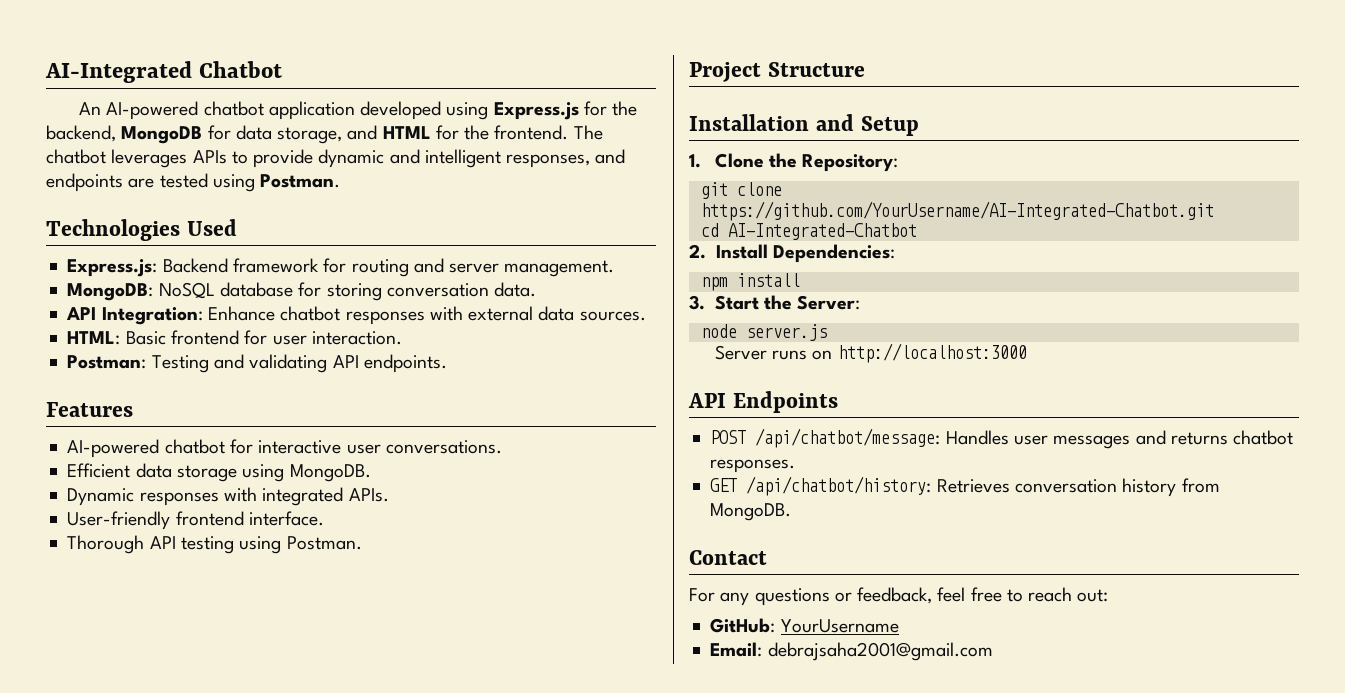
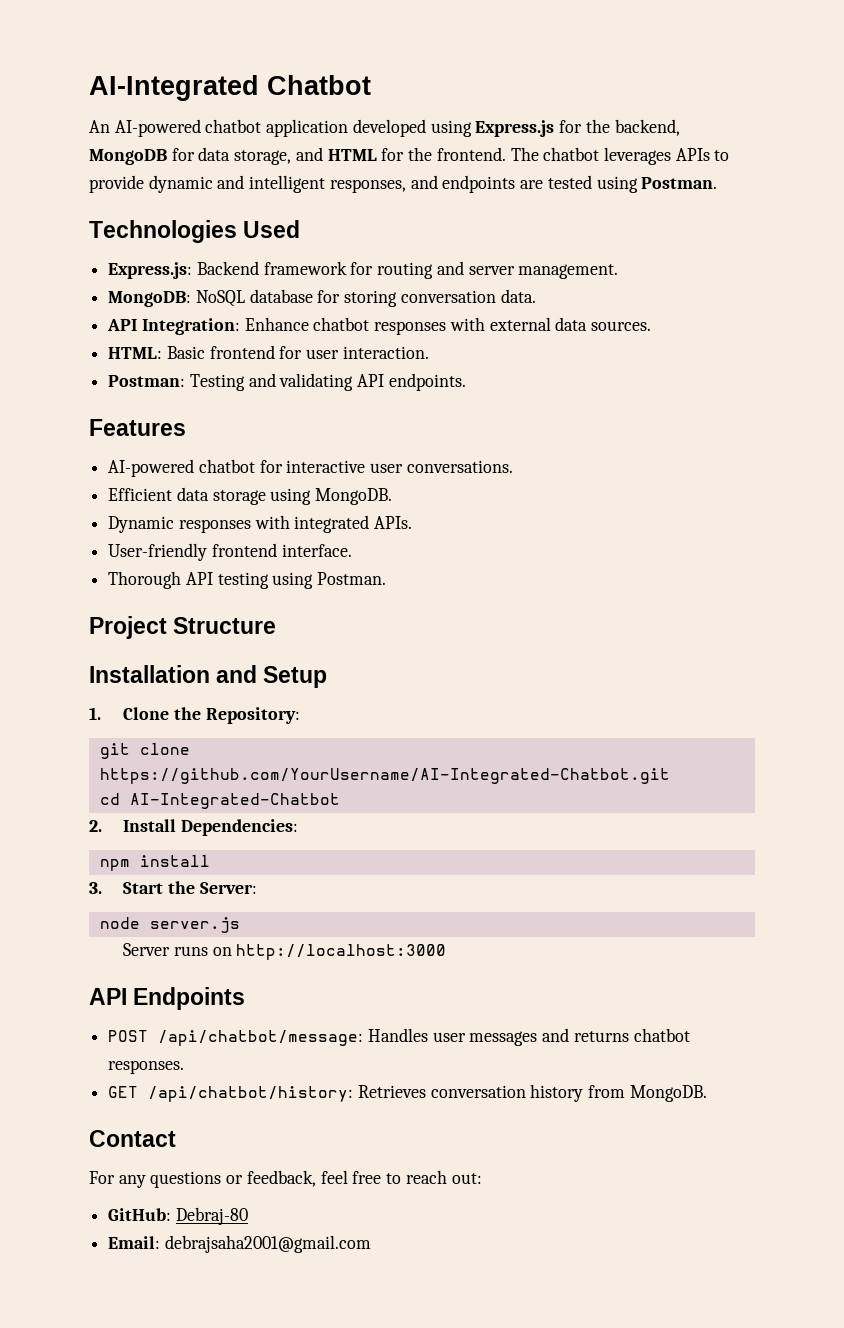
[780,619,899,633] YourUsername -> [175,1207,248,1225] Debraj-80

